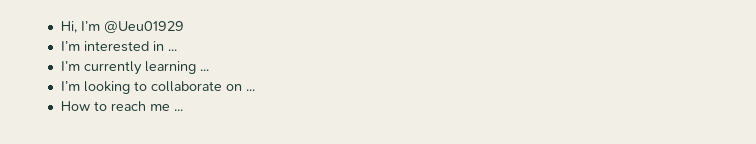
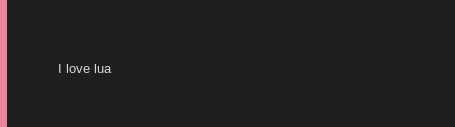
[60,21,184,33] [60,41,177,52] [60,61,209,75] [60,81,255,94] [60,101,183,111] Hi, I’m @Ueu01929 // I’m interested in ... // I’m currently learning ... // I’m looking to collaborate on ... // How to reach me ... -> [58,64,112,73] I love lua

